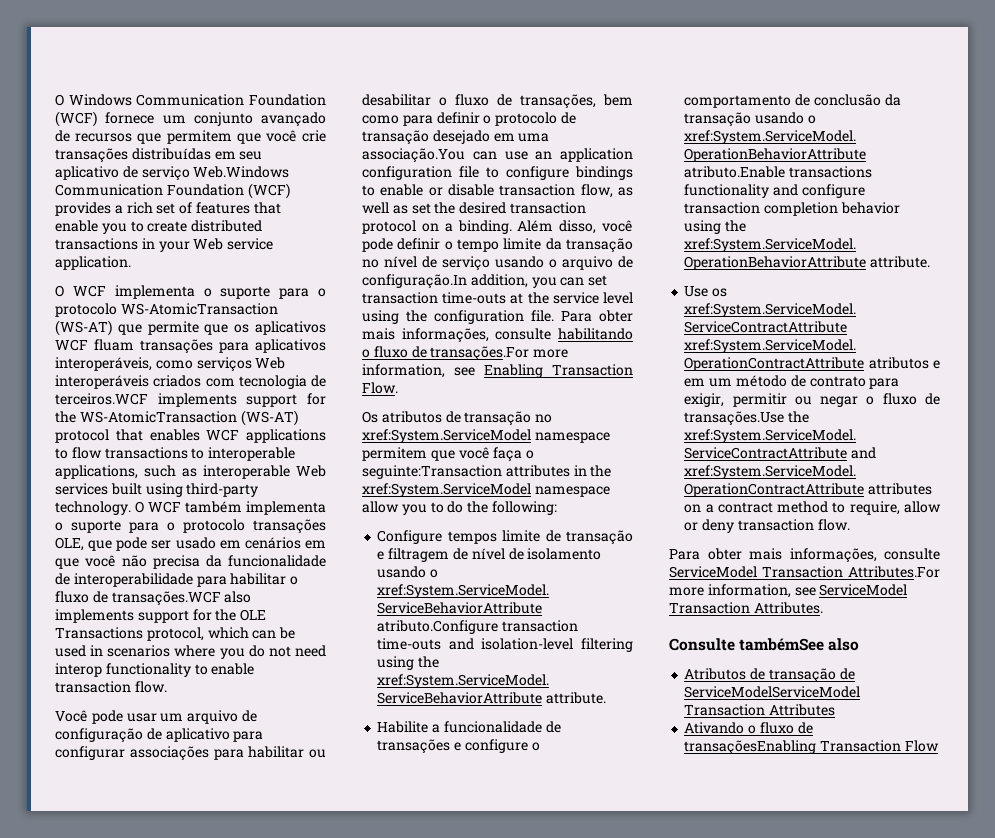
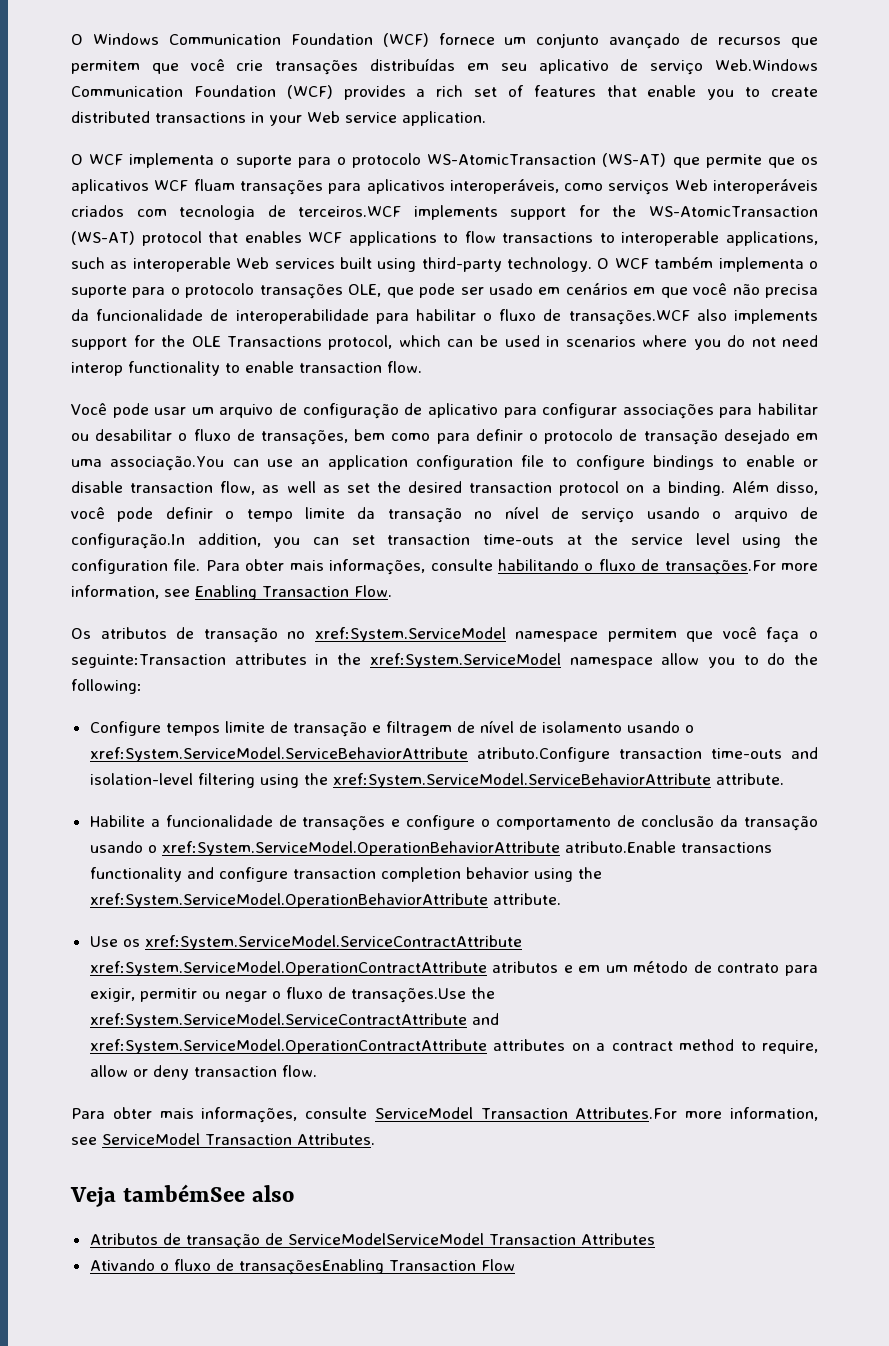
[669,638,735,651] Consulte -> [70,1187,116,1207] Veja

